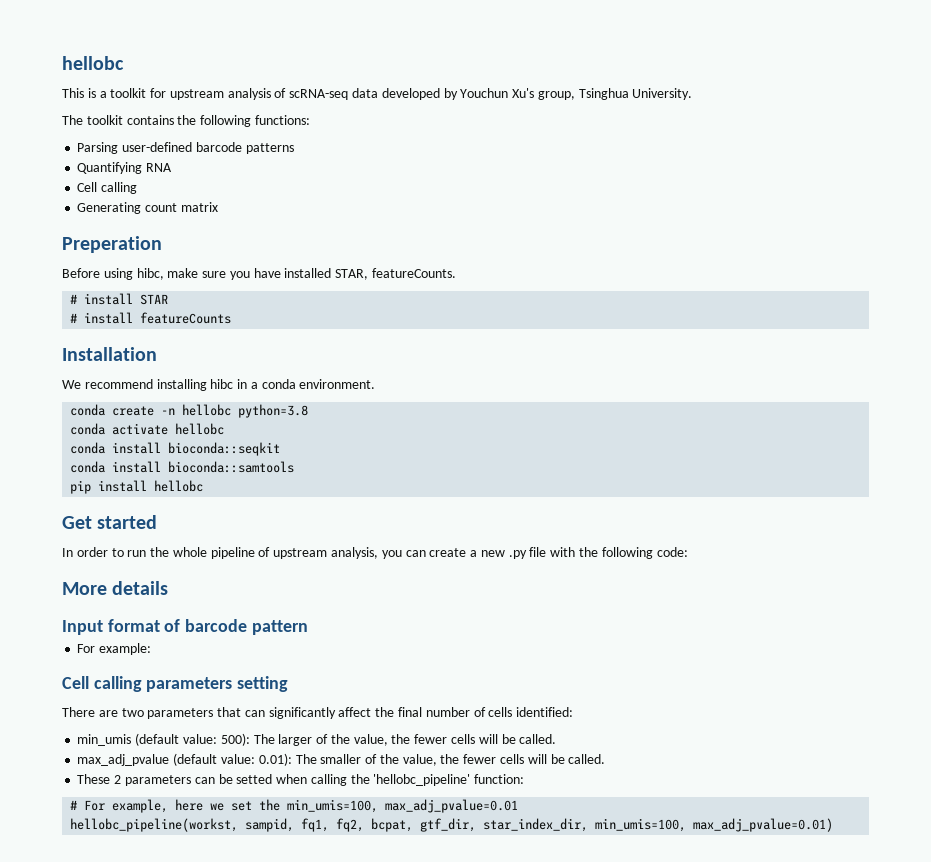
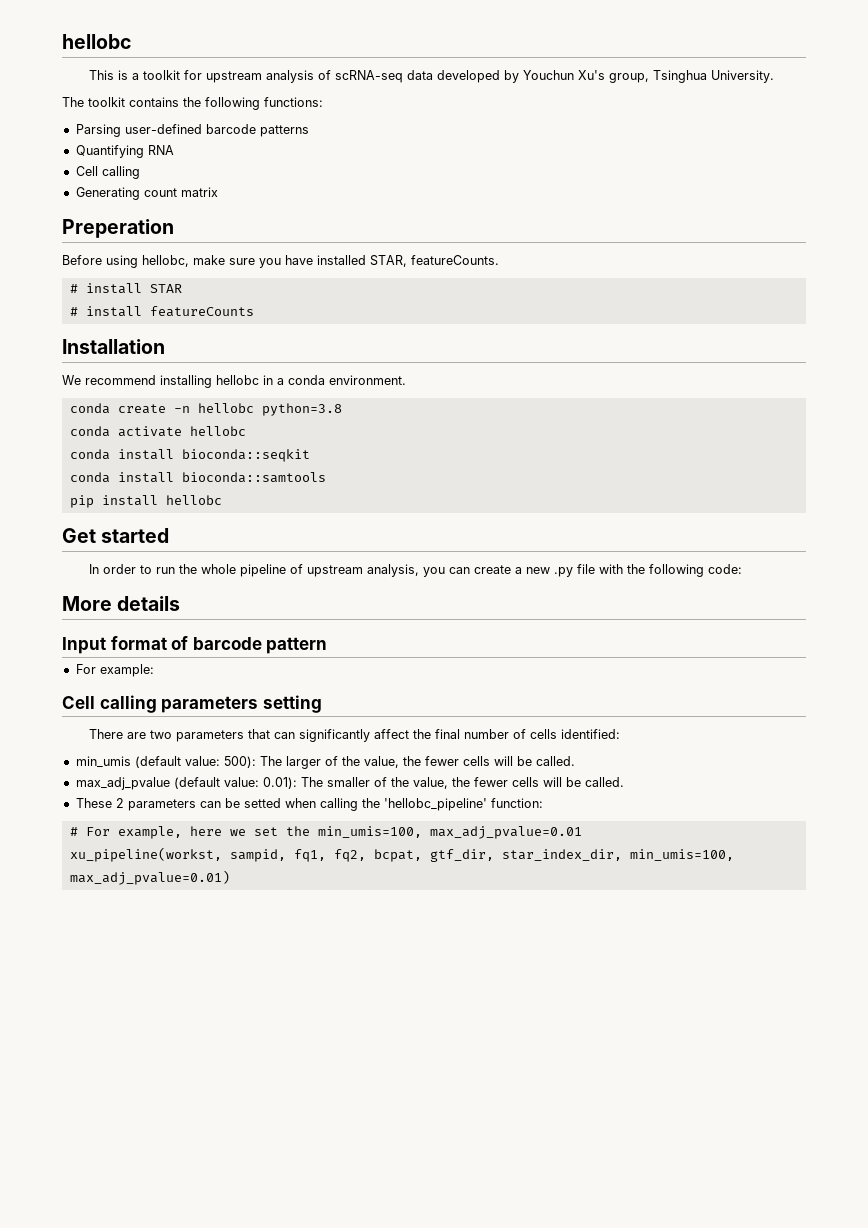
[136,268,164,280] hibc, -> [142,255,189,267] hellobc,
[210,379,234,389] hibc -> [216,375,259,385] hellobc
[70,818,239,832] hellobc_pipeline(workst, -> [69,847,222,862] xu_pipeline(workst,

